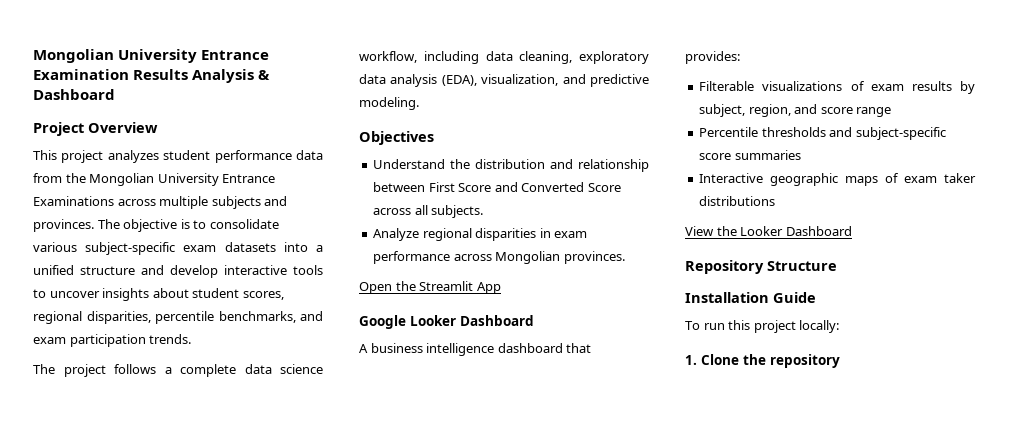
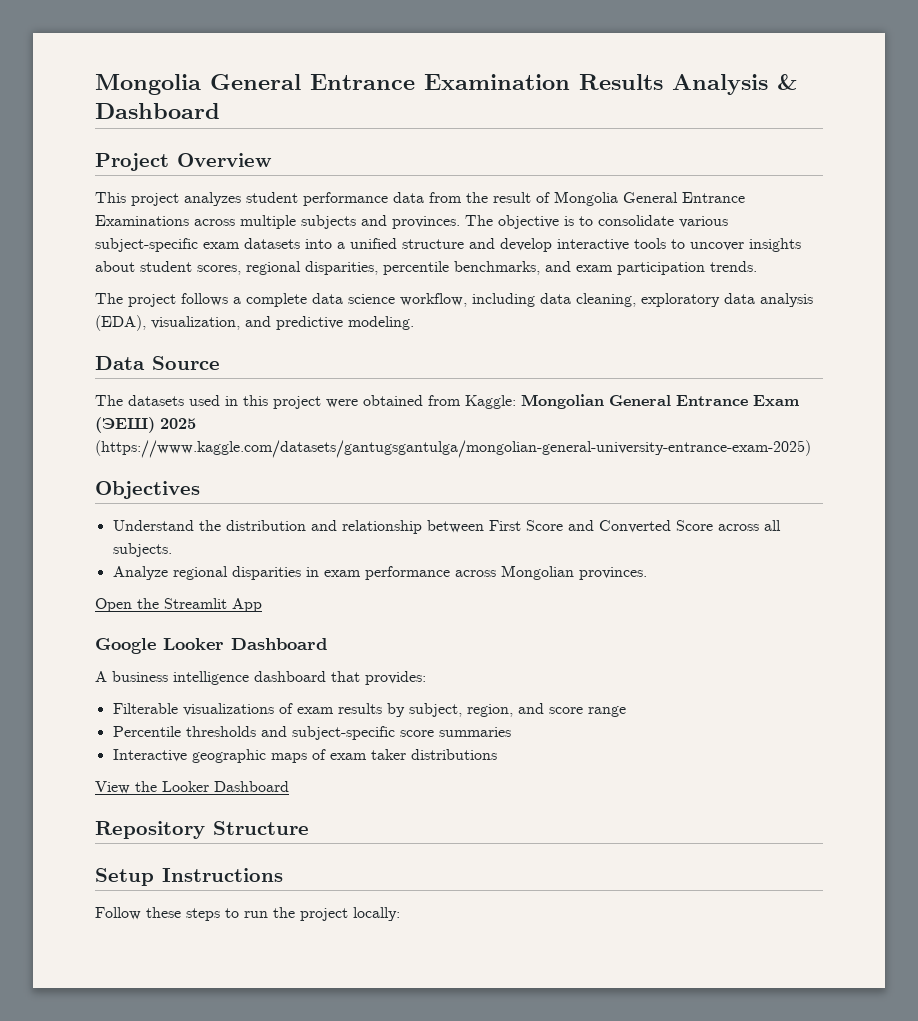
[33,49,198,63] Mongolian University -> [95,74,301,95] Mongolia General
[89,173,219,186] Mongolian University -> [493,191,678,206] result of Mongolia General
(419, 103) none -> [95,356,220,370] [95,394,799,409] [95,417,196,433] [95,440,811,458] // Data Source // The datasets used in this project were obtained from Kaggle: Mongolian General Entrance Exam (ЭЕШ) 2025 (https://www.kaggle.com/datasets/gantugsgantulga/mongolian-general-university-entrance-exam-2025)
[685,292,816,303] [685,320,840,333] [685,354,840,368] Installation Guide // To run this project locally: // 1. Clone the repository -> [95,868,283,886] [95,907,400,921] Setup Instructions // Follow these steps to run the project locally:

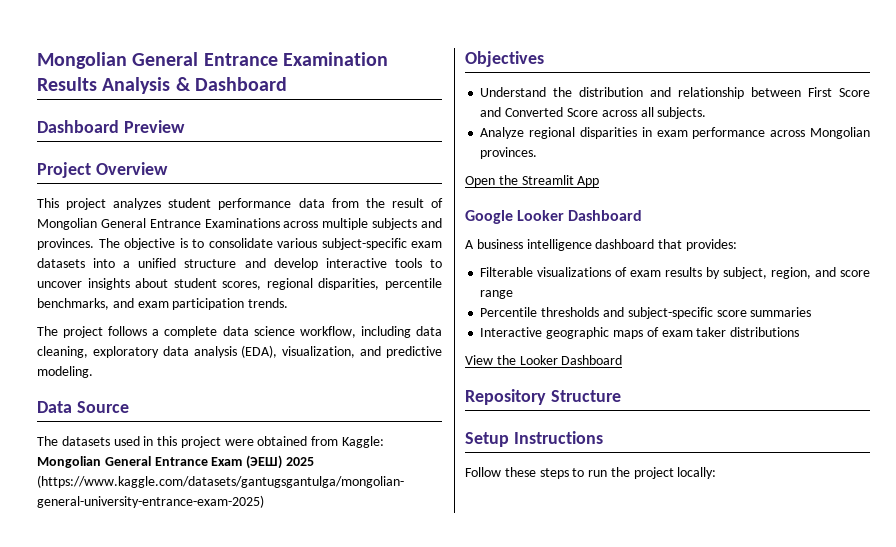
[95,74,201,95] Mongolia -> [37,52,127,69] Mongolian
(220, 111) none -> [37,120,185,133] // Dashboard Preview
[554,191,618,206] Mongolia -> [37,218,97,230] Mongolian

